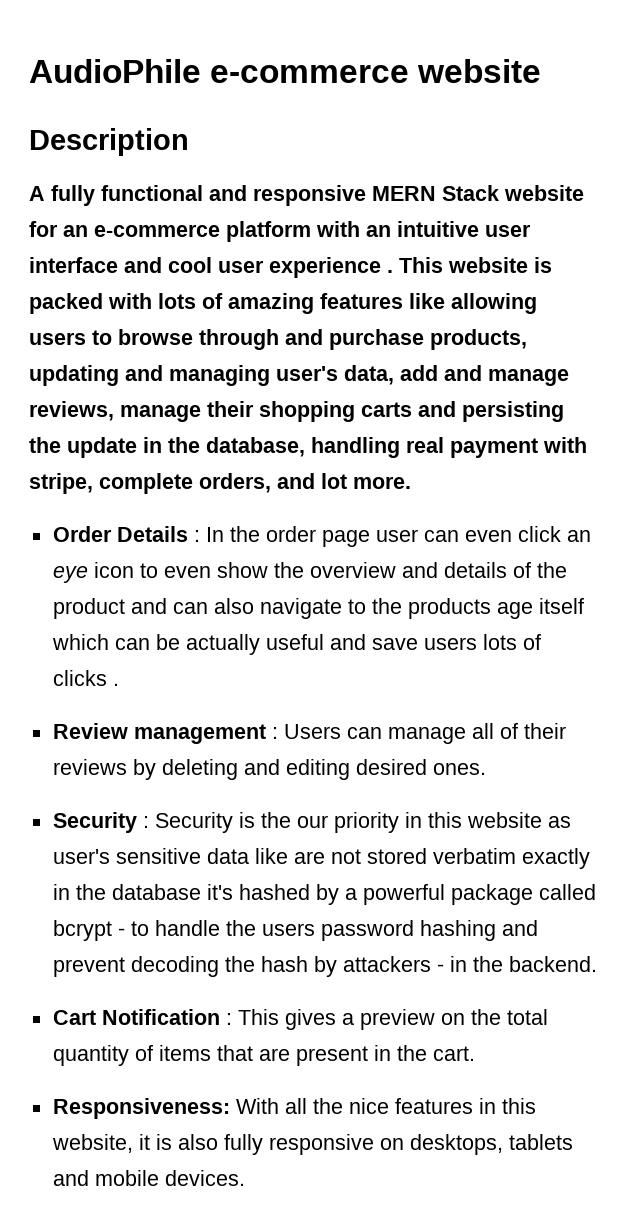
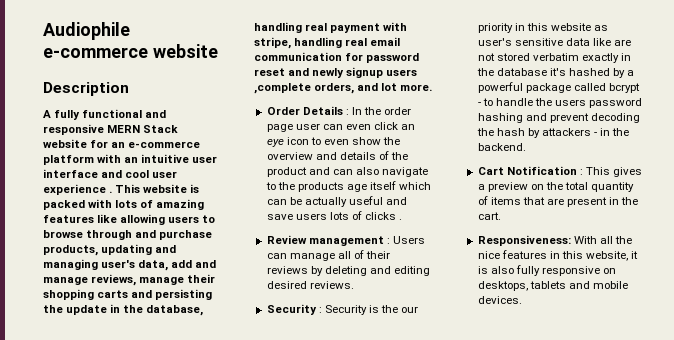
[29,59,201,83] AudioPhile -> [43,22,130,40] Audiophile
[99,473,193,494] complete -> [294,37,401,48] [254,52,420,63] [254,67,418,78] [254,83,311,94] handling real email communication for password reset and newly signup users ,complete
[432,763,486,775] ones. -> [309,281,354,289] reviews.

